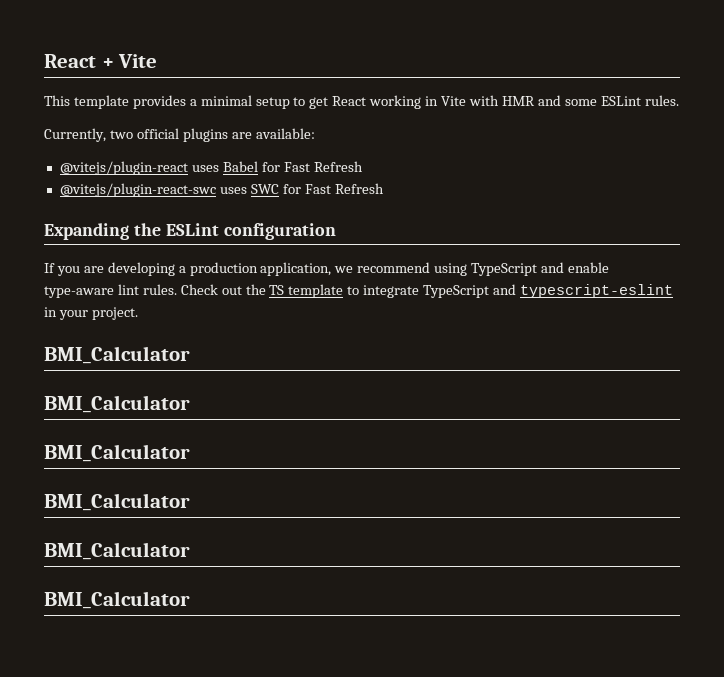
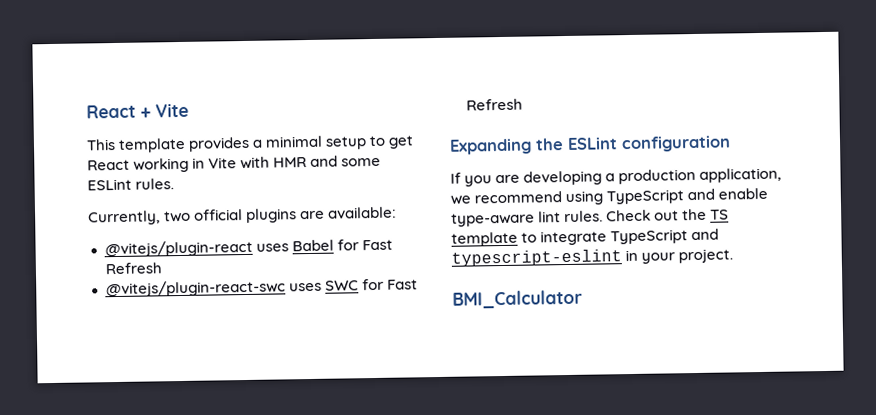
[44,395,190,413] [44,444,190,462] [44,493,190,511] [44,542,190,560] [44,591,190,609] // BMI_Calculator // BMI_Calculator // BMI_Calculator // BMI_Calculator // BMI_Calculator -> (583, 299) none

